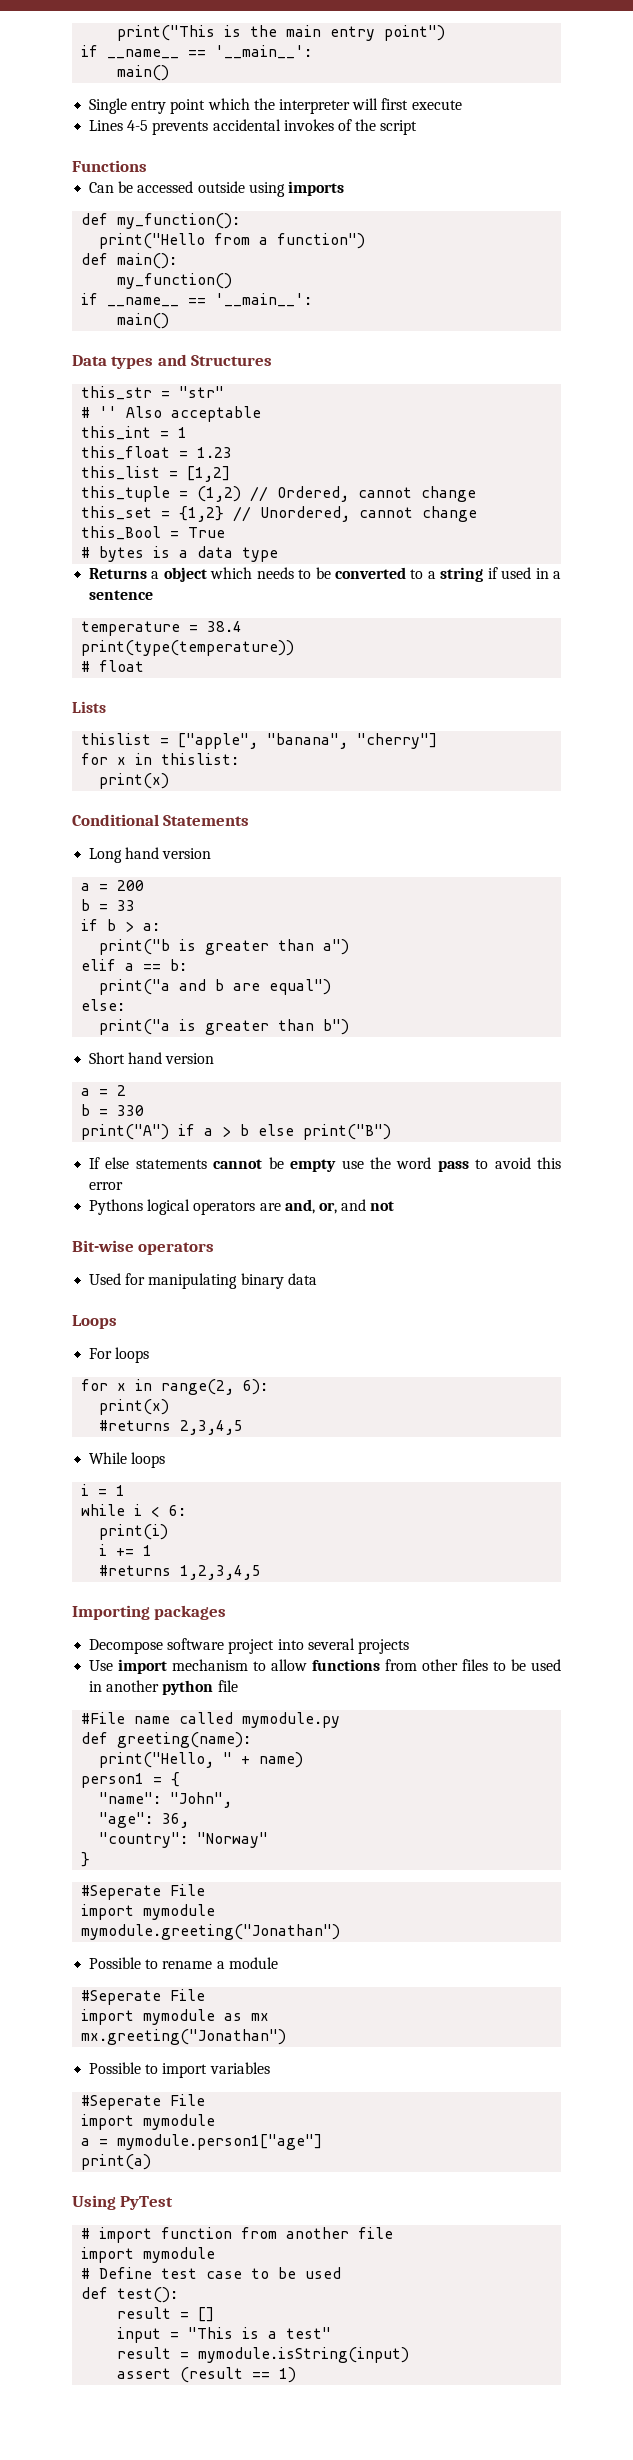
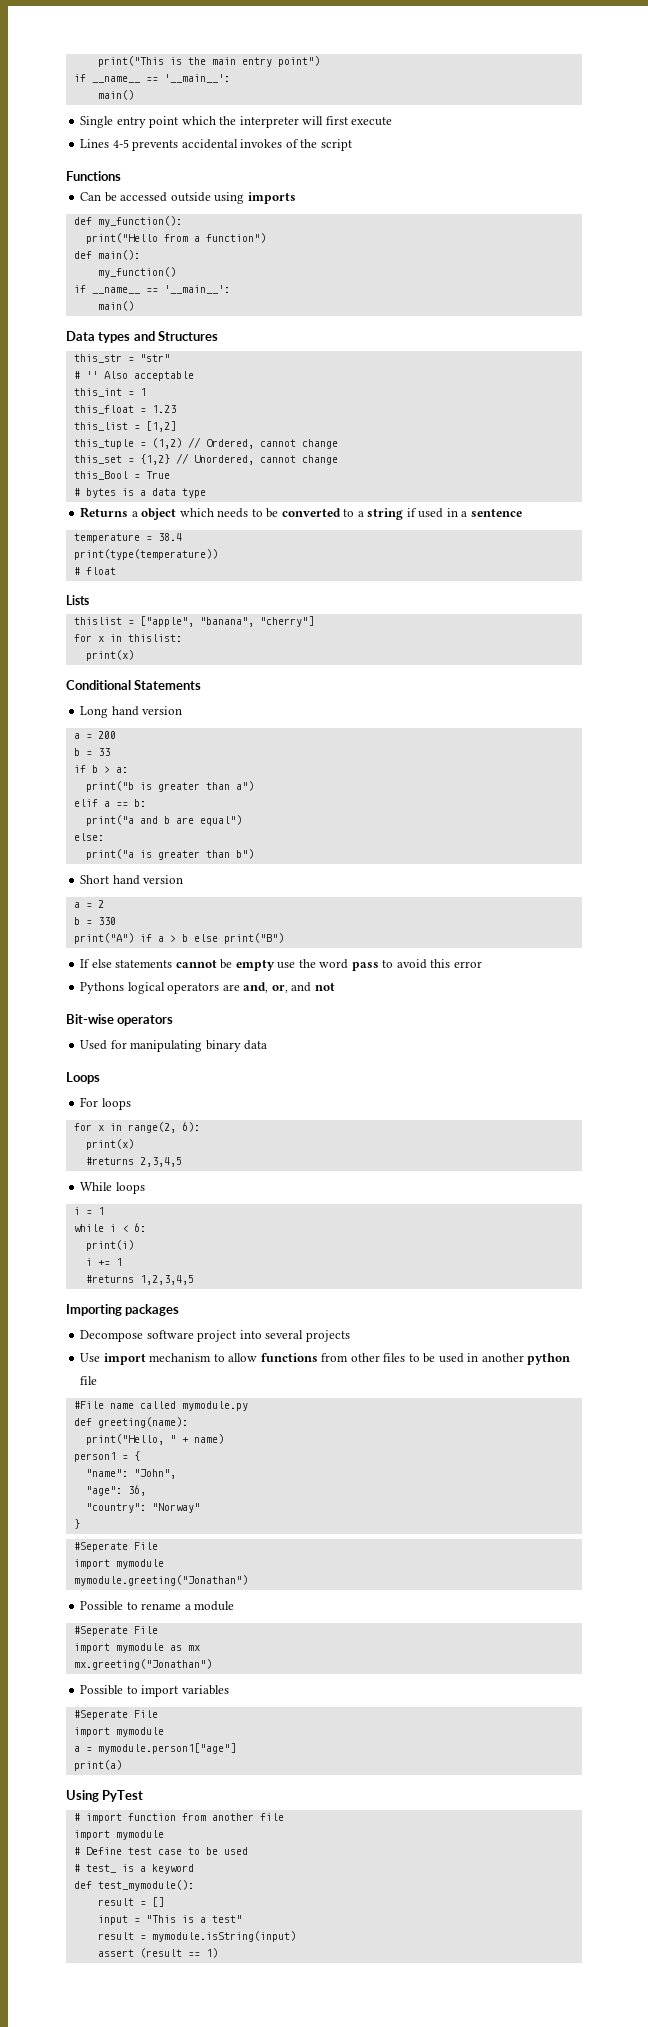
[81,2287,179,2303] // def test(): -> [73,1864,194,1874] [73,1880,194,1891] // # test_ is a keyword // def test_mymodule():

